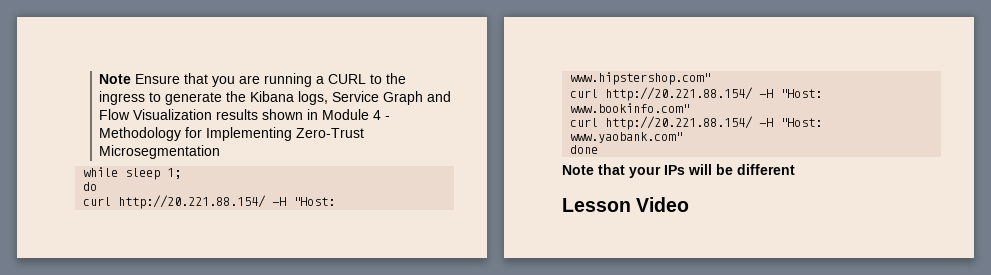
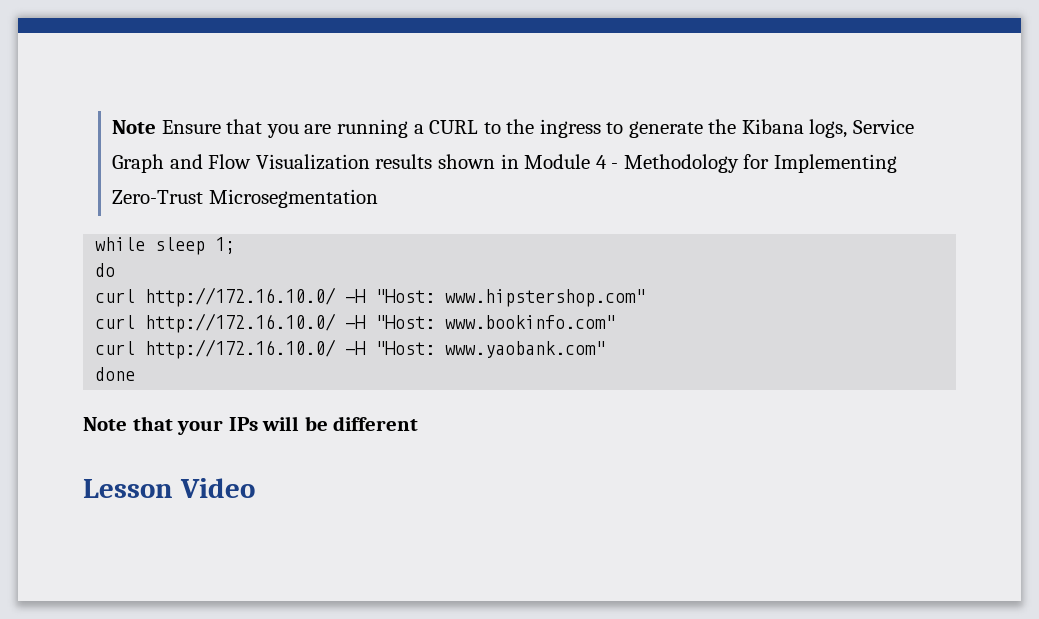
[118,195,267,209] http://20.221.88.154/ -> [145,287,337,307] http://172.16.10.0/
[605,87,754,101] http://20.221.88.154/ -> [145,313,337,333] http://172.16.10.0/
[605,116,754,130] http://20.221.88.154/ -> [145,339,337,359] http://172.16.10.0/

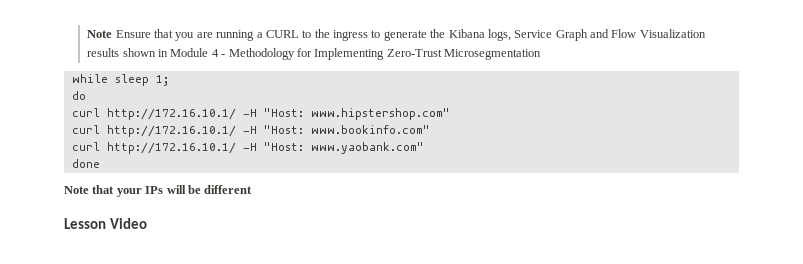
[145,287,337,307] http://172.16.10.0/ -> [106,108,236,120] http://172.16.10.1/
[145,313,337,333] http://172.16.10.0/ -> [106,125,236,137] http://172.16.10.1/
[145,339,337,359] http://172.16.10.0/ -> [106,142,236,154] http://172.16.10.1/

